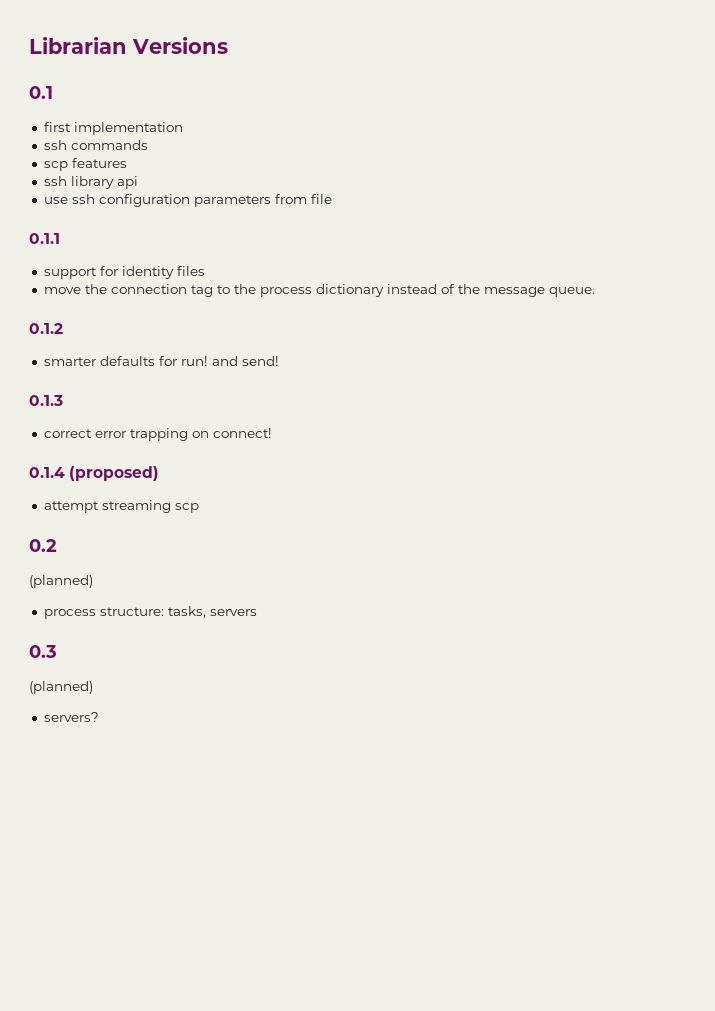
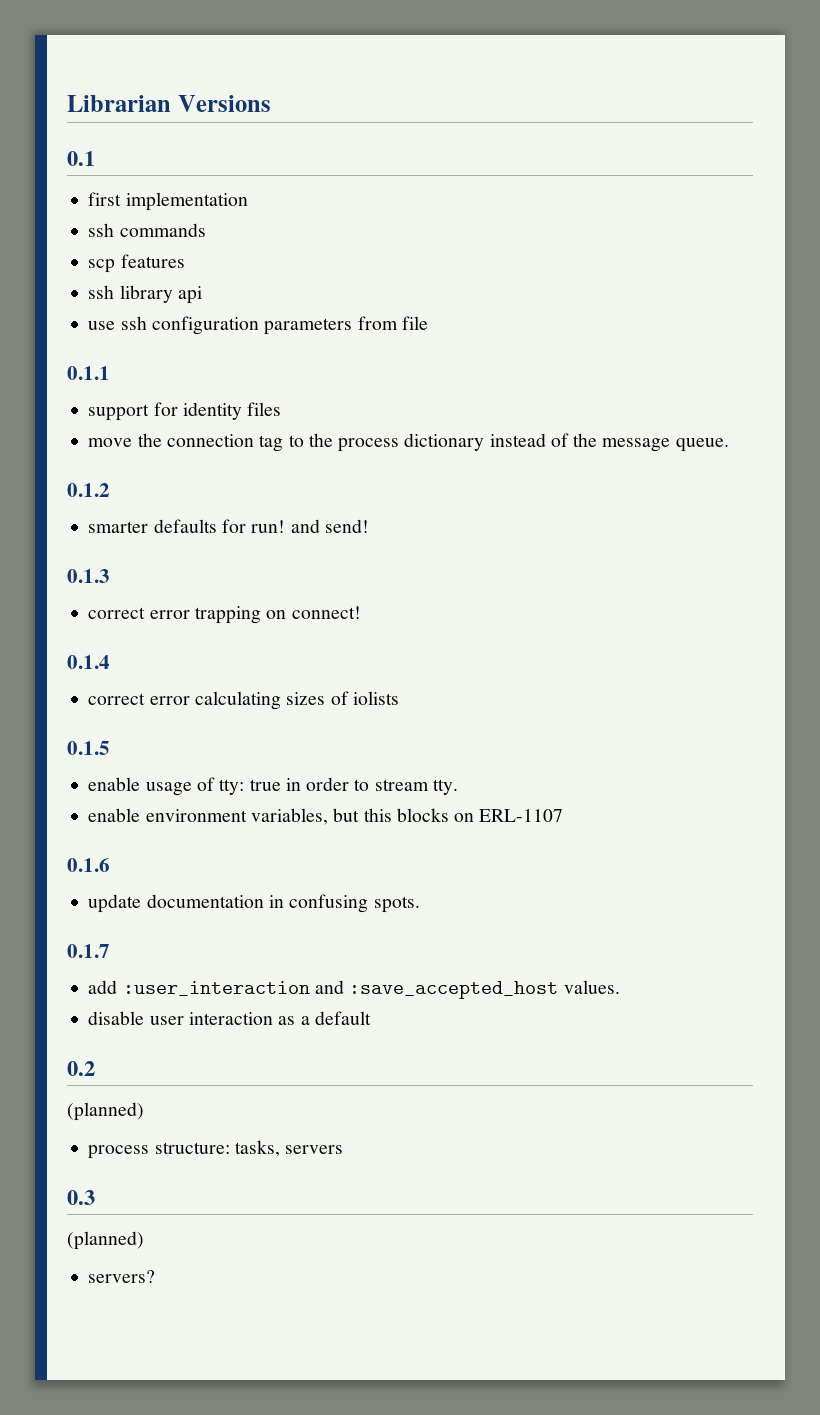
[69,466,160,481] [43,500,199,513] (proposed) // attempt streaming scp -> [88,691,399,710] [67,741,110,755] [88,777,458,796] [88,808,564,825] [67,858,110,872] [88,894,420,913] [67,944,110,958] [88,980,620,999] [88,1011,371,1025] // correct error calculating sizes of iolists // 0.1.5 // enable usage of tty: true in order to stream tty. // enable environment variables, but this blocks on ERL-1107 // 0.1.6 // update documentation in confusing spots. // 0.1.7 // add :user_interaction and :save_accepted_host values. // disable user interaction as a default

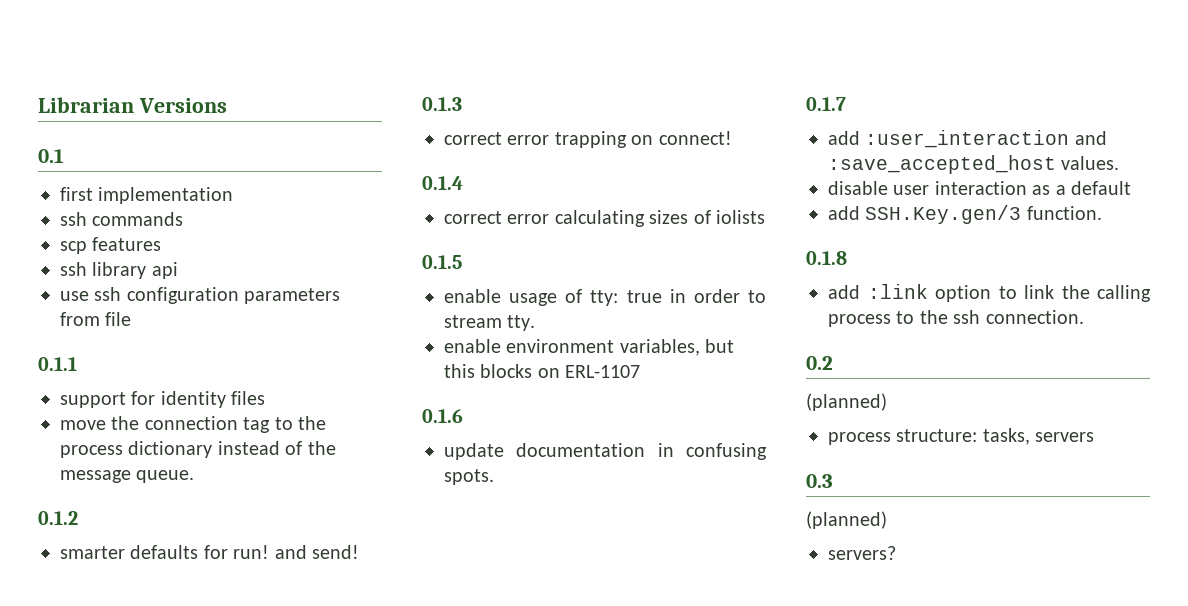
(371, 1018) none -> [828,205,1102,224] [806,251,847,265] [828,284,1151,302] [828,310,1084,327] // add SSH.Key.gen/3 function. // 0.1.8 // add :link option to link the calling process to the ssh connection.

